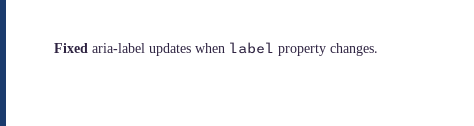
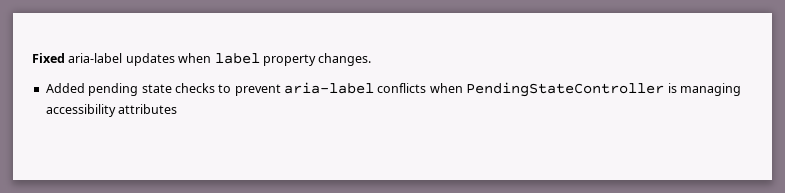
(378, 49) none -> [45,82,741,97] [45,104,178,117] // Added pending state checks to prevent aria-label conflicts when PendingStateController is managing accessibility attributes

